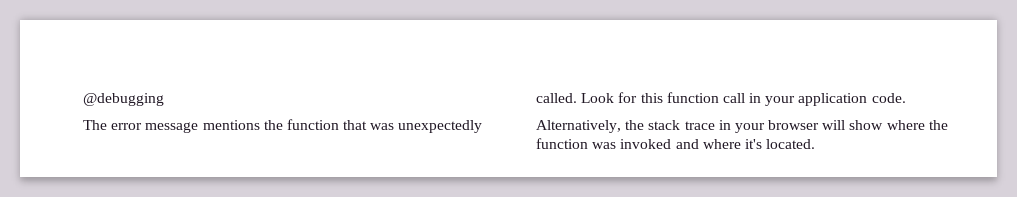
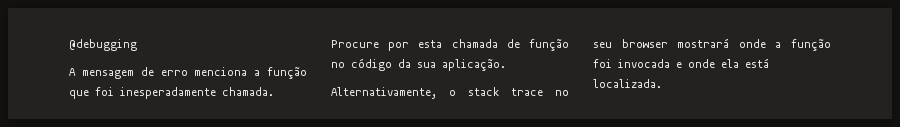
[83,119,483,133] [536,92,906,106] [536,120,948,133] [536,138,816,149] The error message mentions the function that was unexpectedly called. Look for this function call in your application code. // Alternatively, the stack trace in your browser will show where the function was invoked and where it's located. -> [69,67,307,79] [69,87,274,99] [331,39,569,51] [331,58,506,71] [331,87,569,99] [593,38,831,51] [593,58,769,68] [593,79,662,88] A mensagem de erro menciona a função que foi inesperadamente chamada. Procure por esta chamada de função no código da sua aplicação. // Alternativamente, o stack trace no seu browser mostrará onde a função foi invocada e onde ela está localizada.

